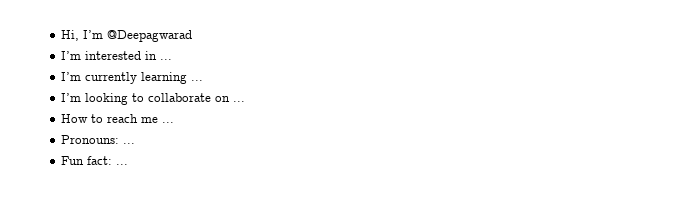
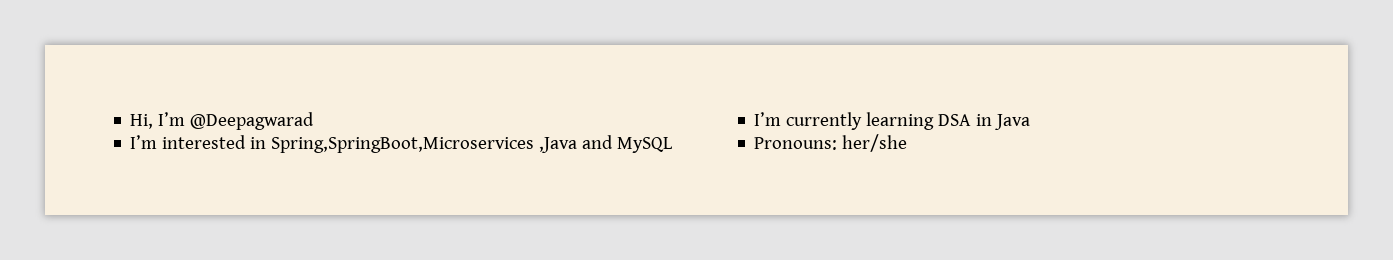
[160,59,173,60] ... -> [271,135,673,153] Spring,SpringBoot,Microservices ,Java and MySQL
[191,80,204,81] [61,93,246,105] [61,114,175,123] [61,135,136,144] [61,156,129,165] ... // I’m looking to collaborate on ... // How to reach me ... // Pronouns: ... // Fun fact: ... -> [938,114,1031,130] [754,134,908,152] DSA in Java // Pronouns: her/she

